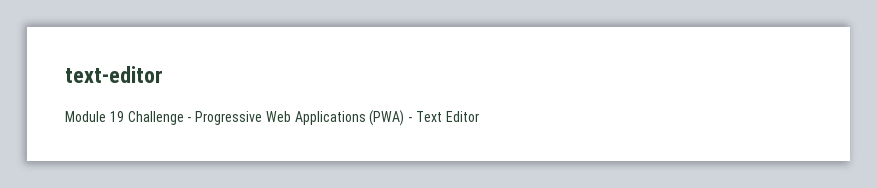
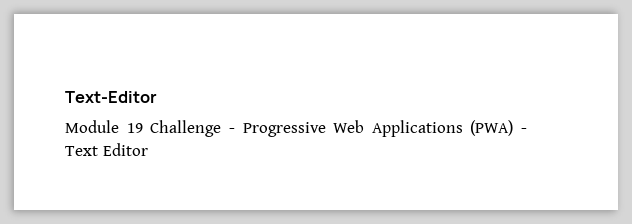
[65,66,163,83] text-editor -> [65,91,157,103] Text-Editor

